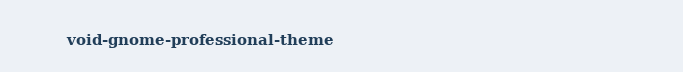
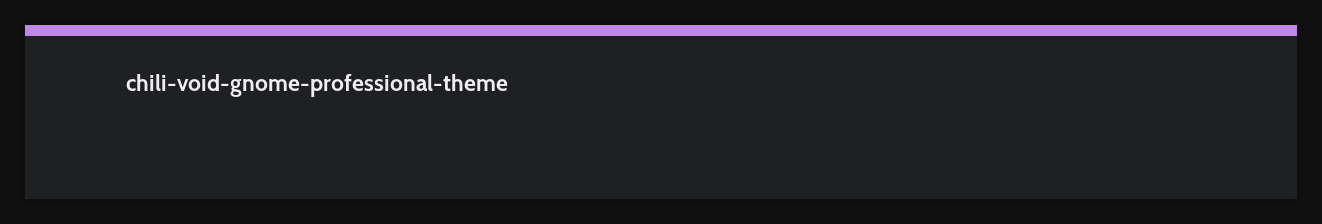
[66,34,334,48] void-gnome-professional-theme -> [126,74,508,97] chili-void-gnome-professional-theme

